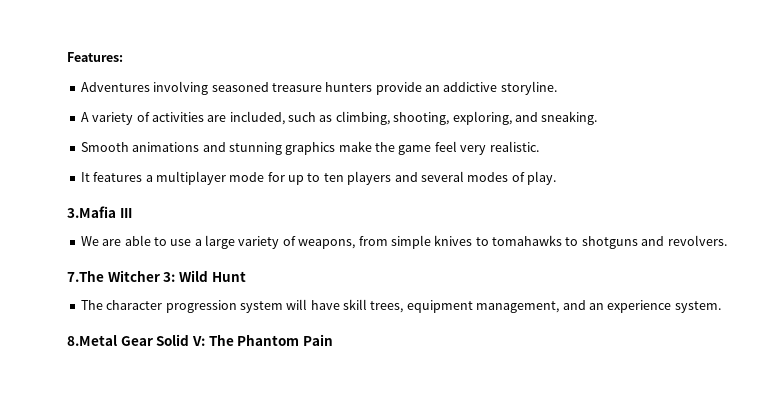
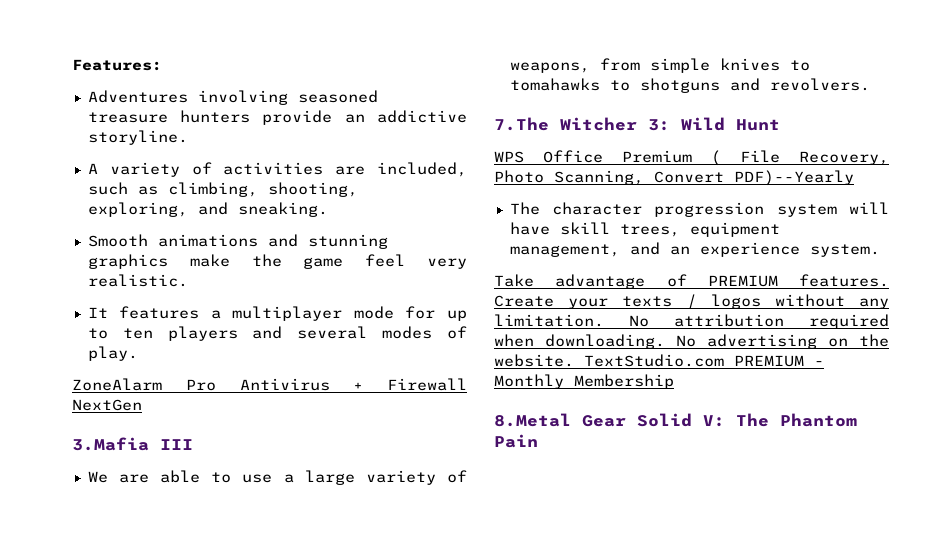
(556, 178) none -> [72,378,467,391] [72,399,142,411] // ZoneAlarm Pro Antivirus + Firewall NextGen
(246, 276) none -> [494,150,889,166] [494,170,854,186] // WPS Office Premium ( File Recovery, Photo Scanning, Convert PDF)--Yearly
(721, 307) none -> [494,274,889,289] [494,294,889,309] [494,314,889,329] [494,334,889,349] [494,354,824,367] [494,374,674,389] // Take advantage of PREMIUM features. Create your texts / logos without any limitation. No attribution required when downloading. No advertising on the website. TextStudio.com PREMIUM - Monthly Membership

